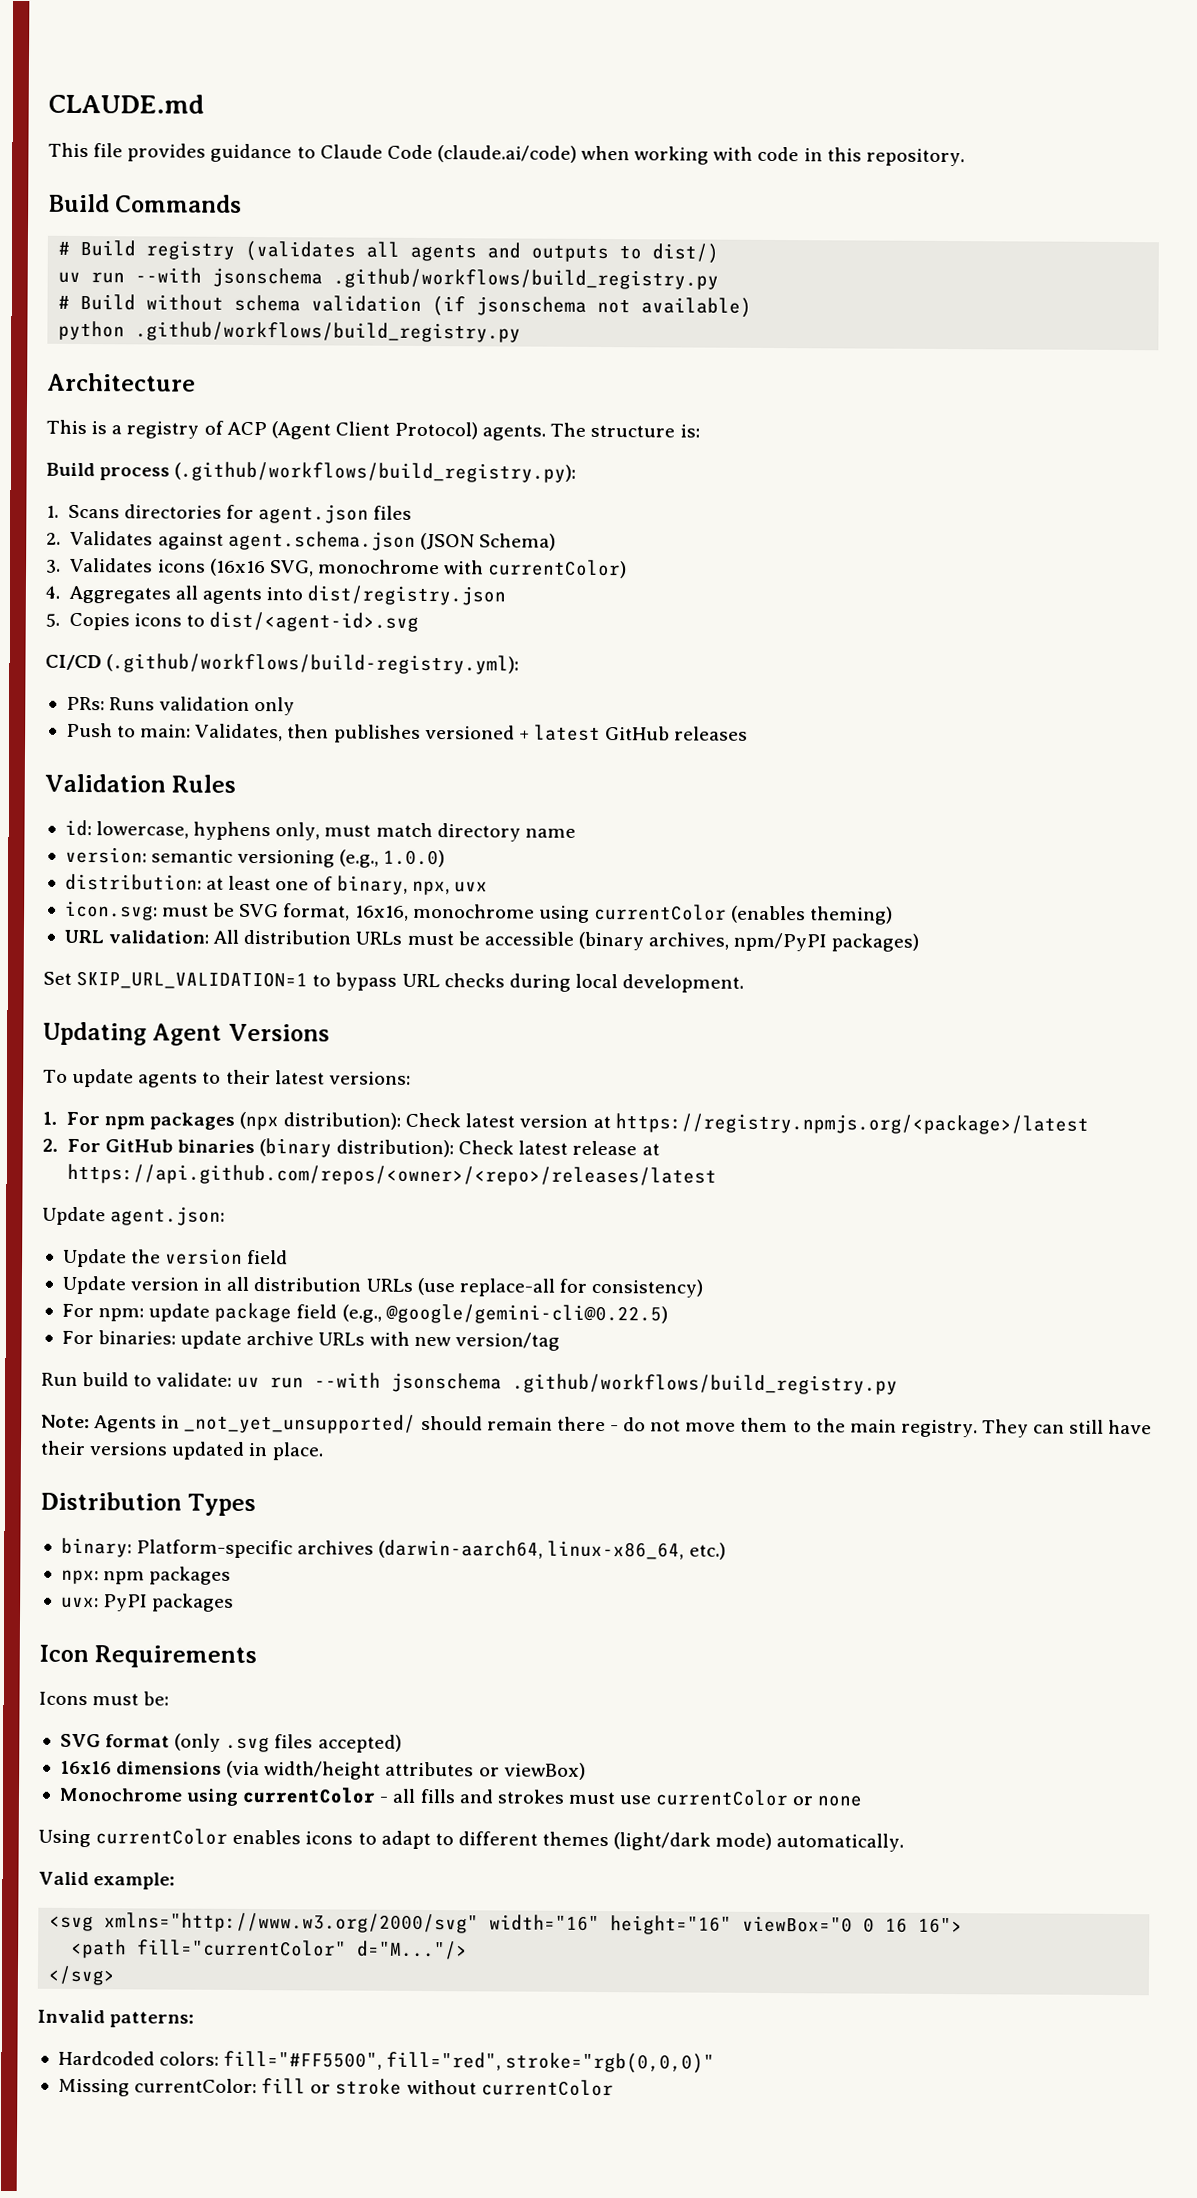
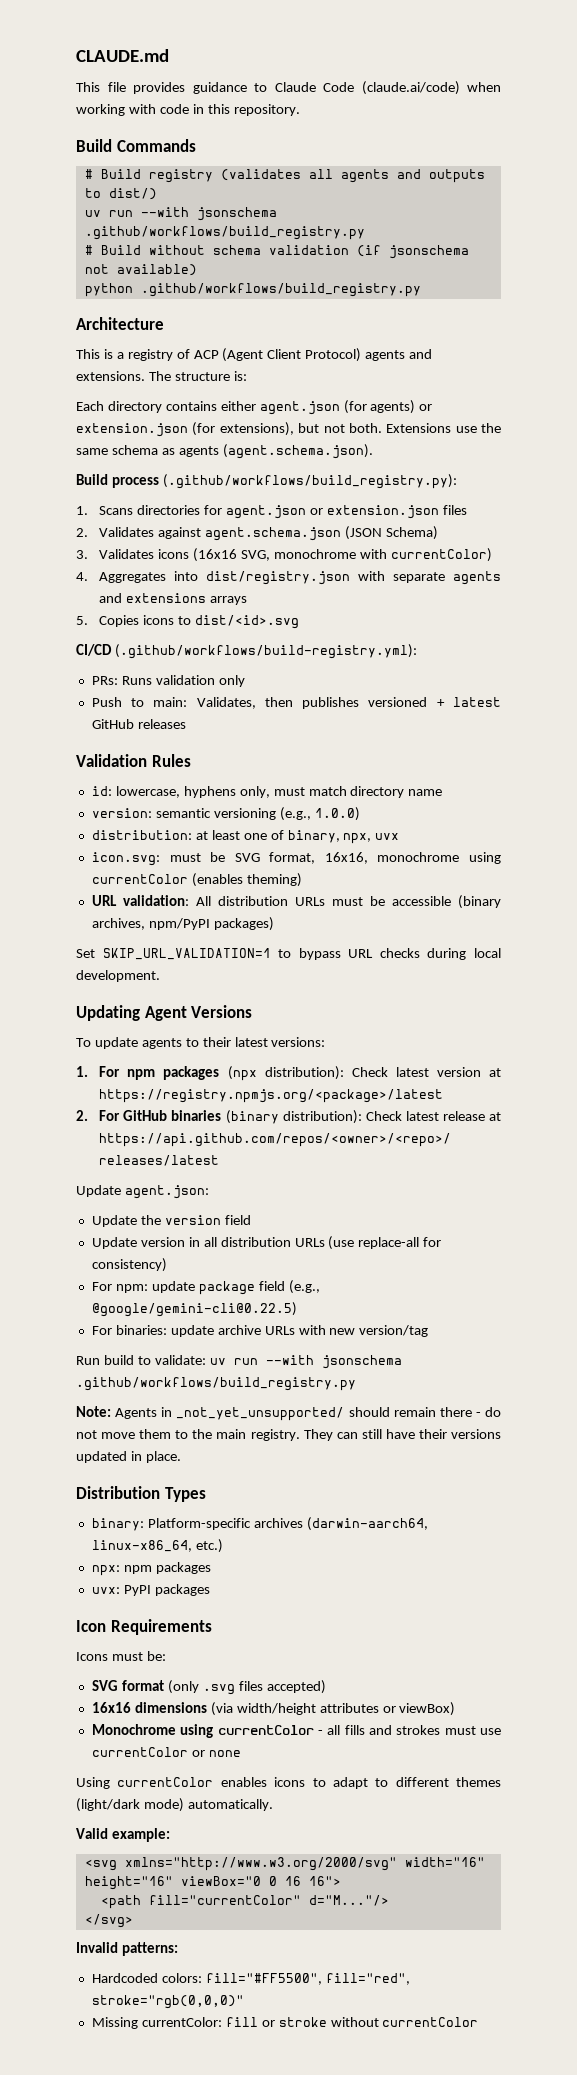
[482,424,547,441] agents. -> [365,349,433,361] [76,371,145,381] agents and extensions.
(700, 431) none -> [76,400,433,415] [76,422,501,437] [76,444,373,459] // Each directory contains either agent.json (for agents) or extension.json (for extensions), but not both. Extensions use the same schema as agents (agent.schema.json).
(369, 514) none -> [309,505,439,519] or extension.json
[174,585,262,605] all agents -> (167, 577) none
(507, 595) none -> [358,571,501,585] [99,593,248,605] with separate agents and extensions arrays
[208,611,419,632] dist/<agent-id>.svg -> [194,615,299,629] dist/<id>.svg

